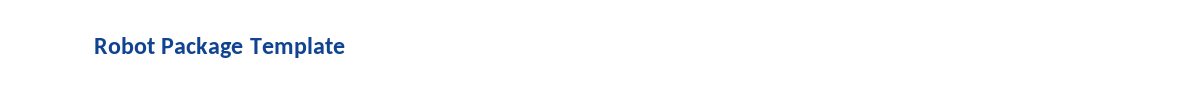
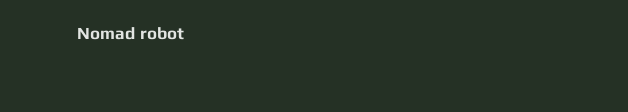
[94,37,345,58] Robot Package Template -> [77,27,184,40] Nomad robot

